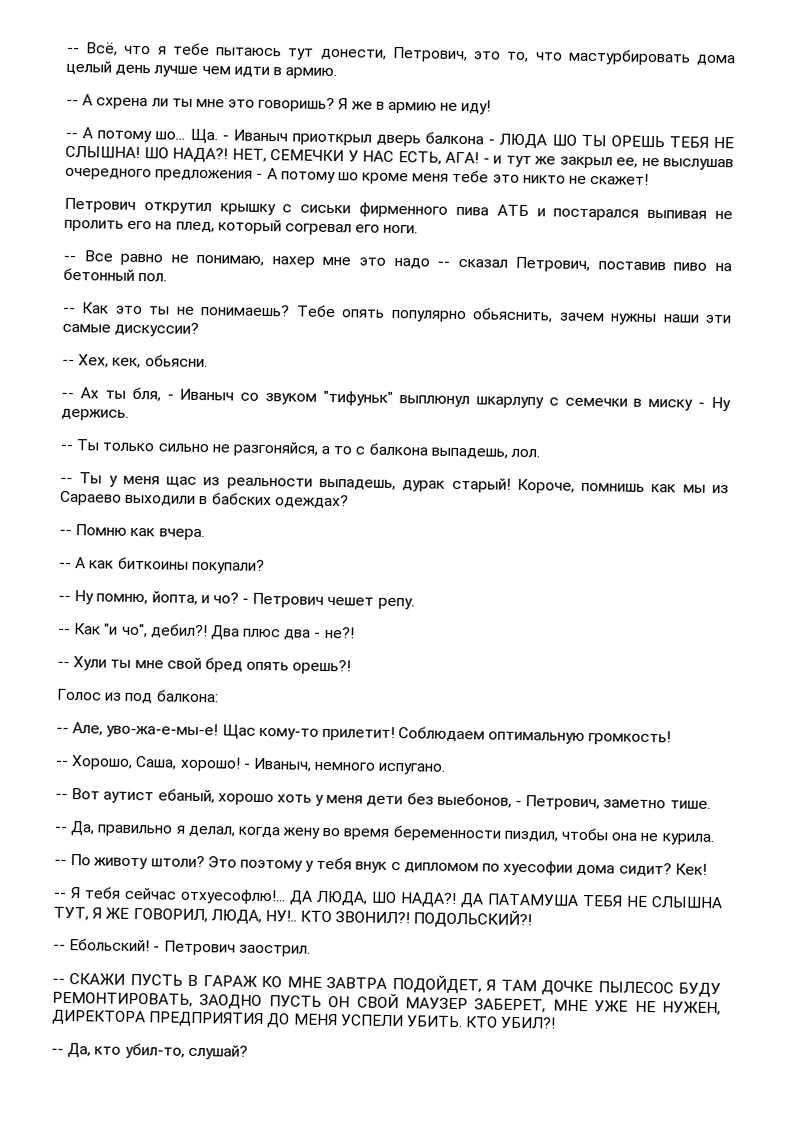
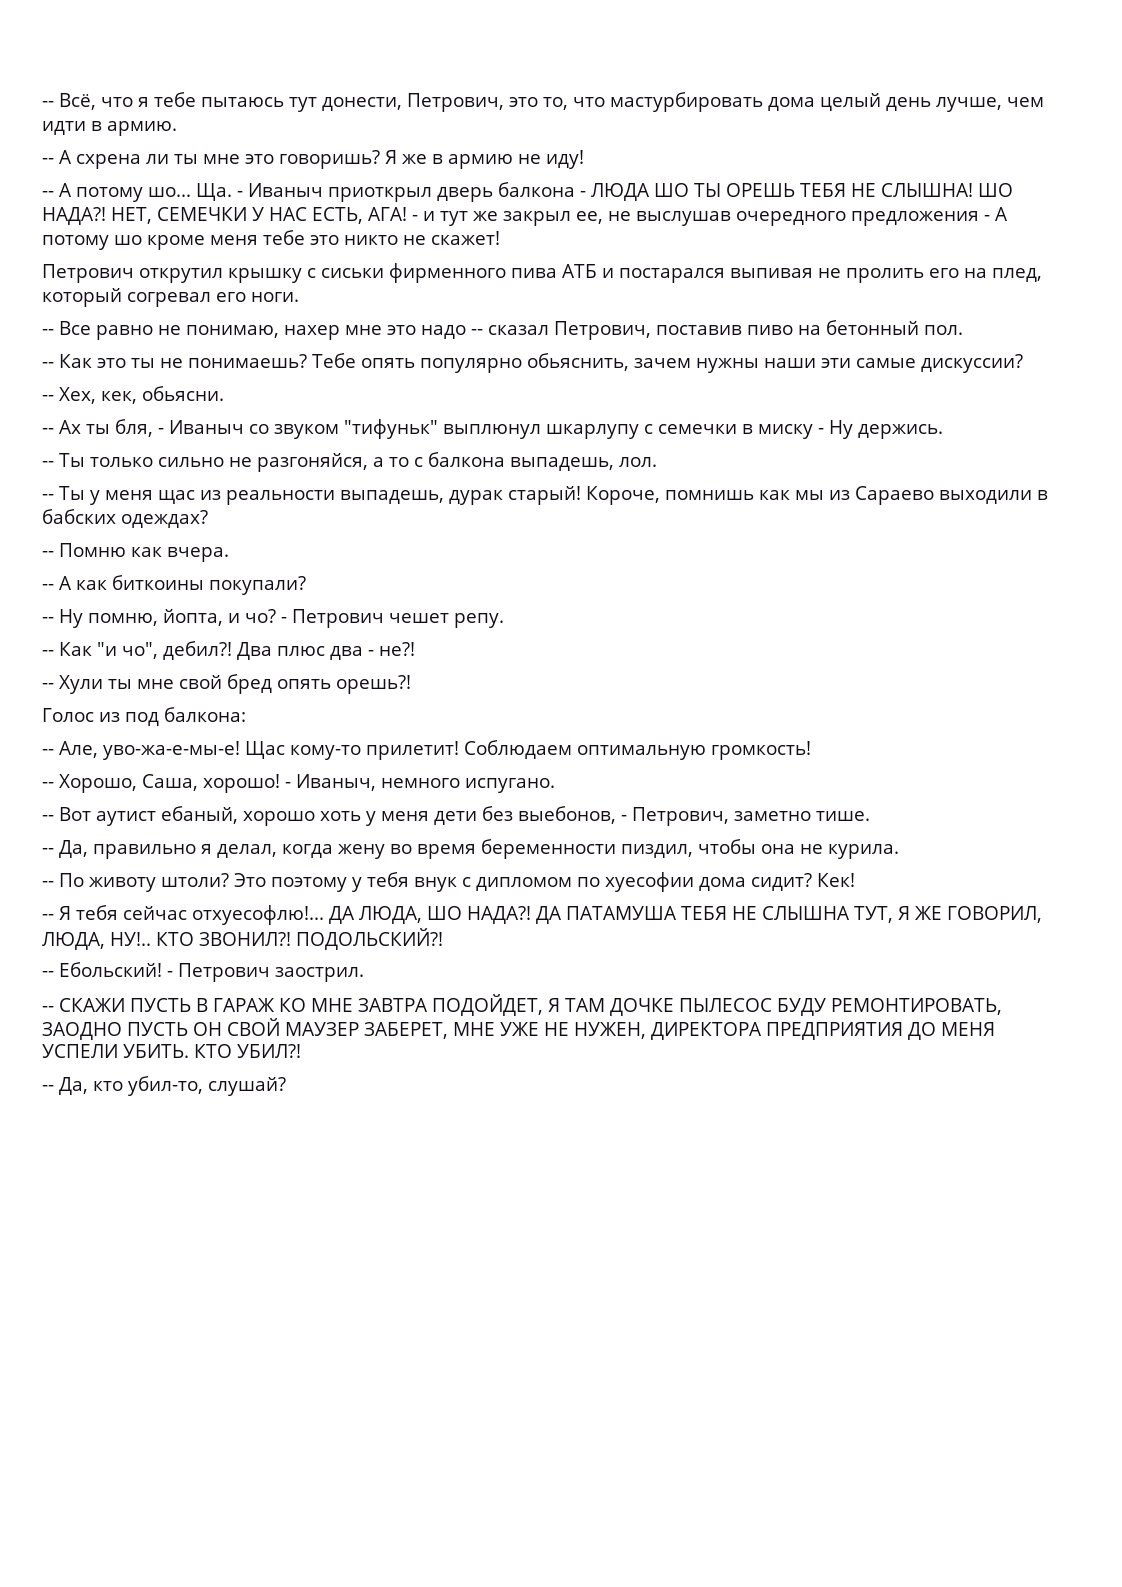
[153,65,199,77] лучше -> [936,97,1002,112] лучше,

